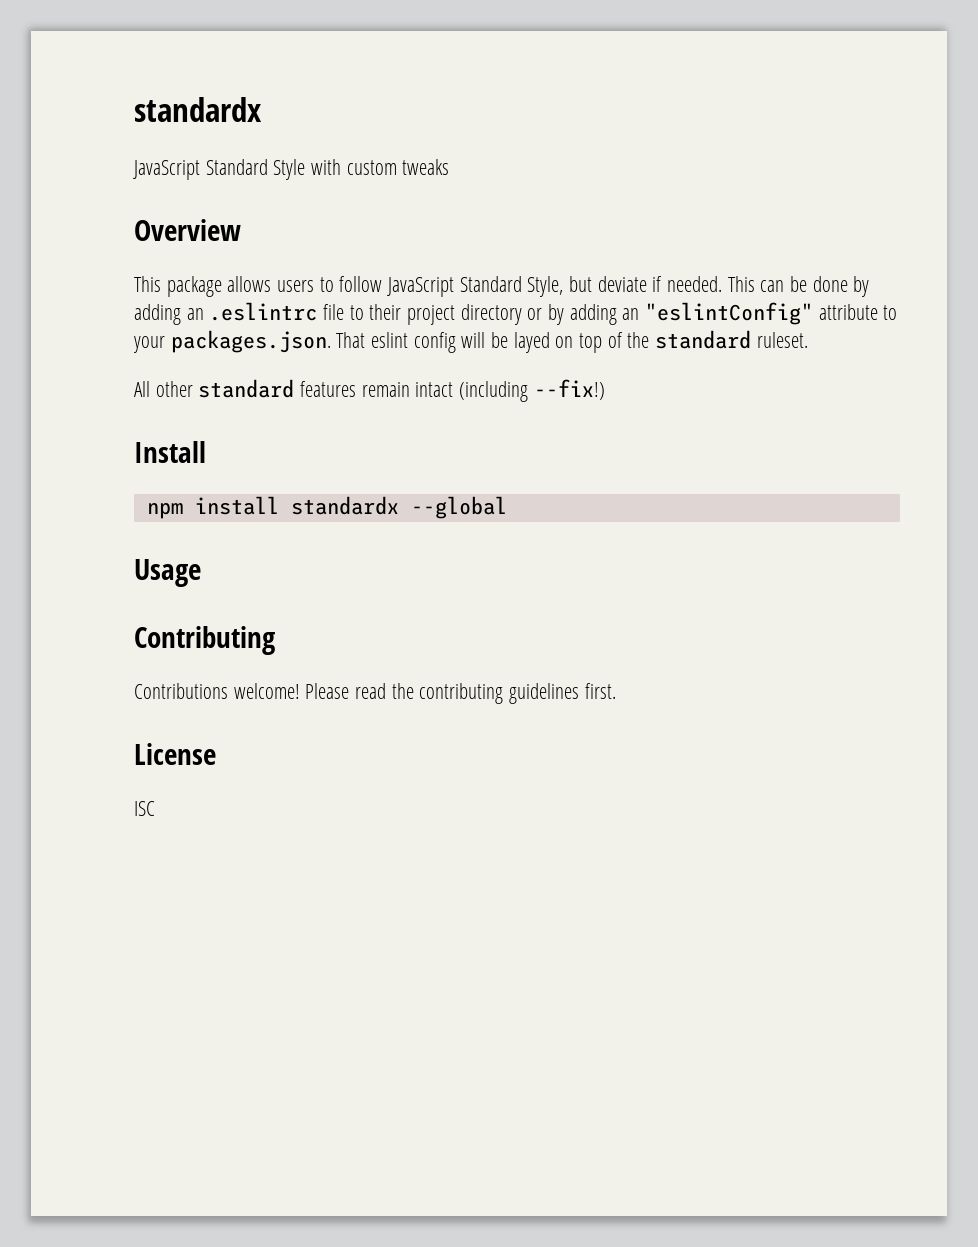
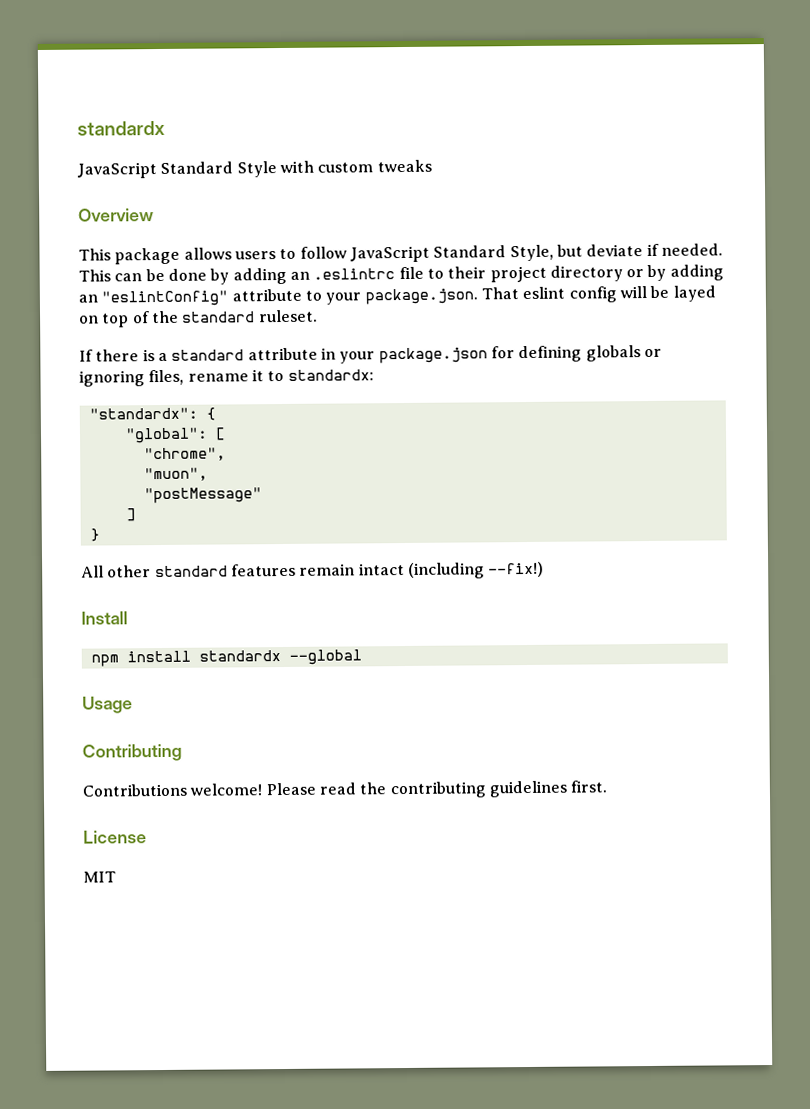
[170,330,331,353] packages.json. -> [364,288,478,305] package.json.
(808, 340) none -> [79,345,662,364] [79,369,374,387] [88,407,216,421] [124,427,226,444] [143,447,226,462] [143,467,208,482] [143,487,262,504] [125,508,136,522] [89,528,100,542] // If there is a standard attribute in your package.json for defining globals or ignoring files, rename it to standardx: // "standardx": { // "global": [ // "chrome", // "muon", // "postMessage" // ] // }
[134,801,155,816] ISC -> [83,871,116,883] MIT

